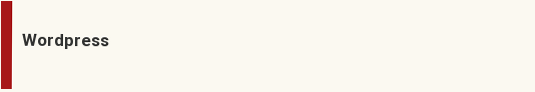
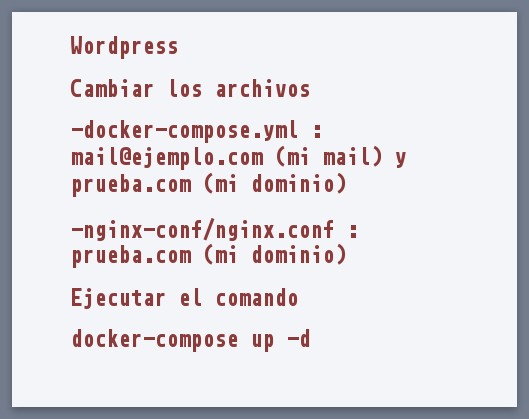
(110, 41) none -> [70,79,310,97] [70,120,322,143] [70,145,406,170] [70,172,346,197] [70,217,358,241] [70,243,346,268] [70,288,298,309] [70,329,310,352] // Cambiar los archivos // -docker-compose.yml : mail@ejemplo.com (mi mail) y prueba.com (mi dominio) // -nginx-conf/nginx.conf : prueba.com (mi dominio) // Ejecutar el comando // docker-compose up -d

